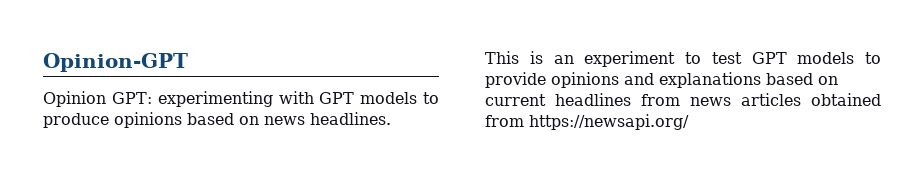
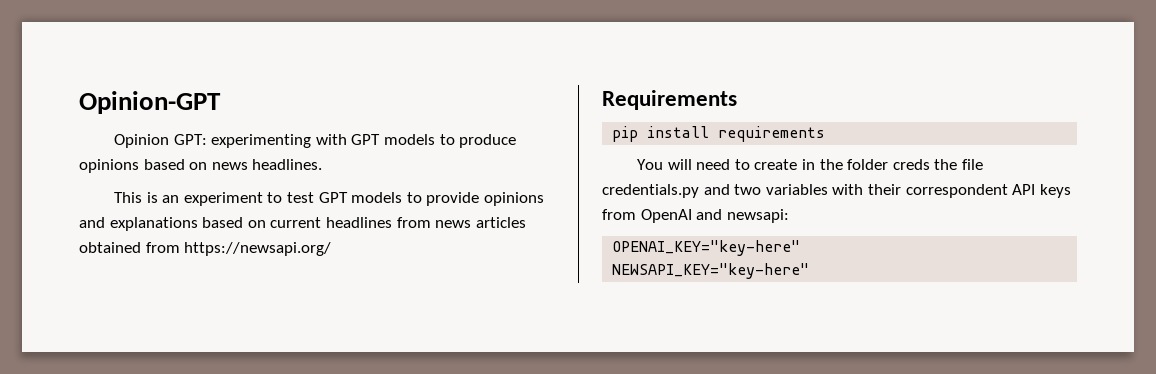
(689, 122) none -> [602,90,737,110] [612,126,826,142] [637,159,983,170] [602,184,1071,198] [602,209,789,223] [612,240,801,256] [612,263,810,279] // Requirements // pip install requirements // You will need to create in the folder creds the file credentials.py and two variables with their correspondent API keys from OpenAI and newsapi: // OPENAI_KEY="key-here" // NEWSAPI_KEY="key-here"

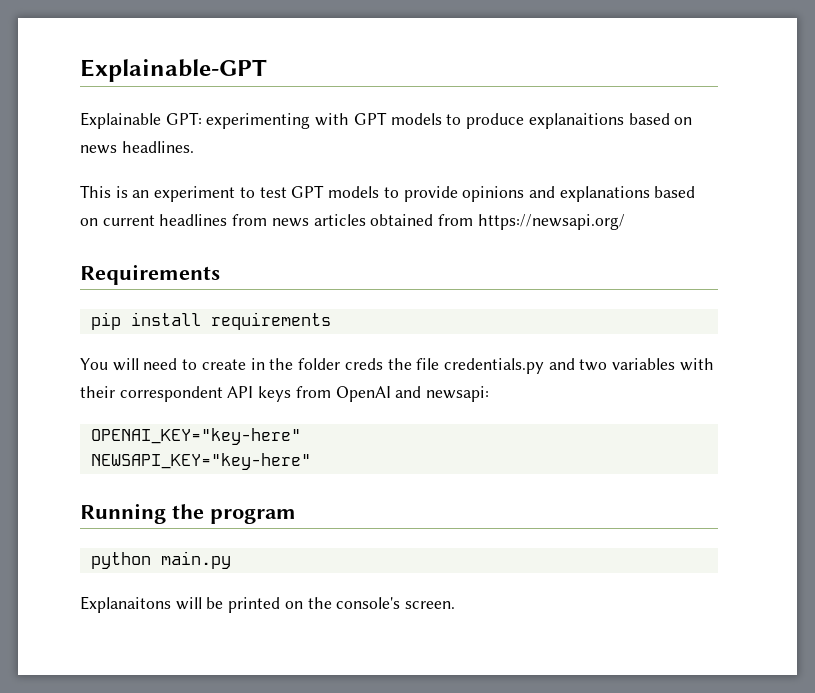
[79,91,221,114] [114,134,170,148] Opinion-GPT // Opinion -> [80,59,267,82] [80,112,161,129] Explainable-GPT // Explainable
[79,159,139,173] opinions -> [528,113,624,129] explanaitions
(810, 271) none -> [80,503,296,524] [90,551,231,569] [80,596,456,613] // Running the program // python main.py // Explanaitons will be printed on the console's screen.

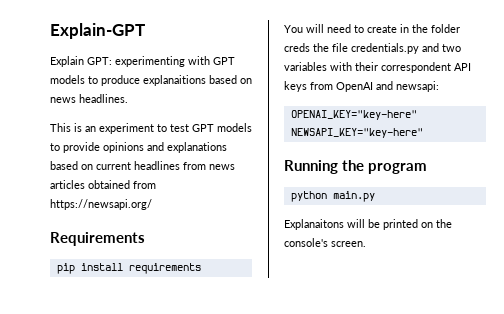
[80,59,267,82] [80,112,161,129] Explainable-GPT // Explainable -> [50,23,145,39] [50,56,84,67] Explain-GPT // Explain

